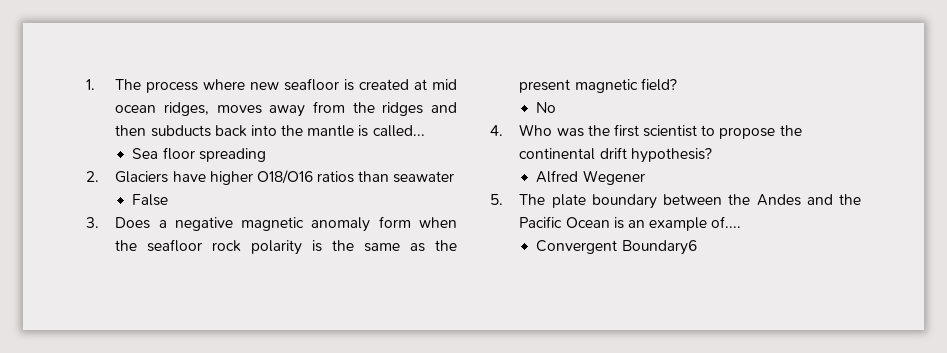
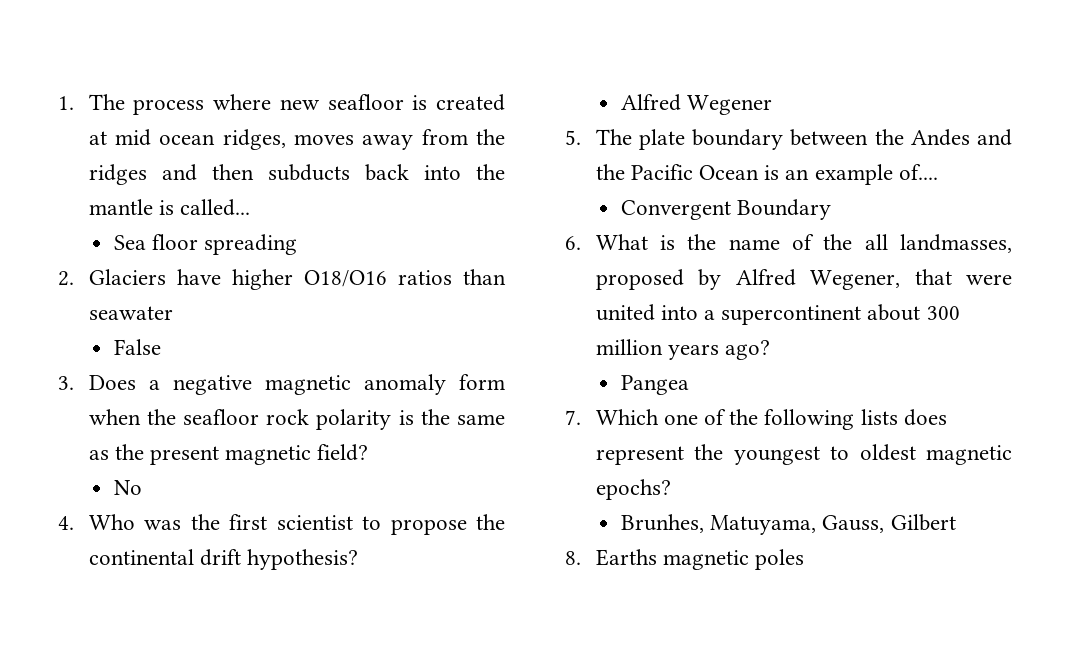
[621,240,697,255] Boundary6 -> [737,199,832,220] [565,234,1012,253] [595,269,1012,290] [595,304,960,325] [595,339,771,360] [620,375,689,395] [565,409,947,430] [595,444,1012,465] [595,479,671,500] [620,514,956,535] [565,549,805,570] Boundary // 6. What is the name of the all landmasses, proposed by Alfred Wegener, that were united into a supercontinent about 300 million years ago? // Pangea // 7. Which one of the following lists does represent the youngest to oldest magnetic epochs? // Brunhes, Matuyama, Gauss, Gilbert // 8. Earths magnetic poles

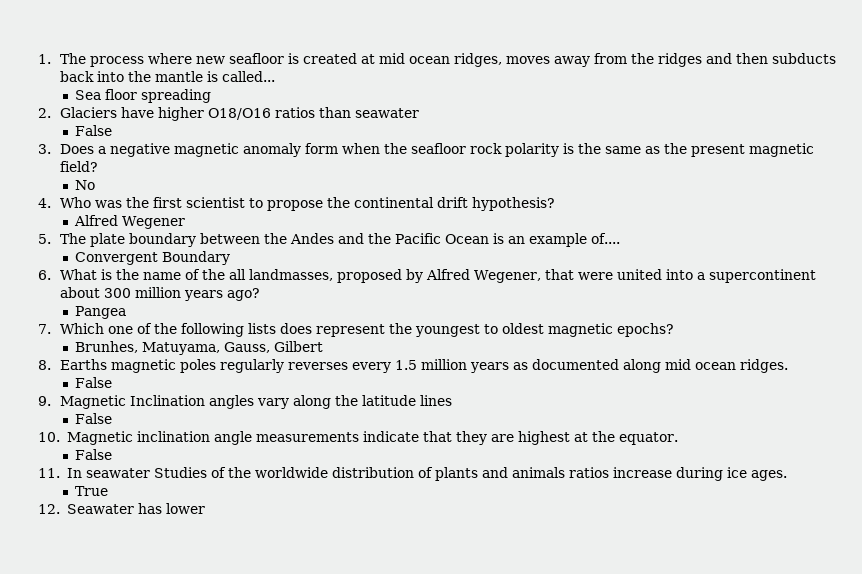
(805, 559) none -> [219,359,788,373] [74,377,112,388] [38,395,452,409] [74,413,112,424] [38,431,678,445] [74,449,112,460] [38,467,787,481] [74,486,108,496] [38,503,205,514] regularly reverses every 1.5 million years as documented along mid ocean ridges. // False // 9. Magnetic Inclination angles vary along the latitude lines // False // 10. Magnetic inclination angle measurements indicate that they are highest at the equator. // False // 11. In seawater Studies of the worldwide distribution of plants and animals ratios increase during ice ages. // True // 12. Seawater has lower

